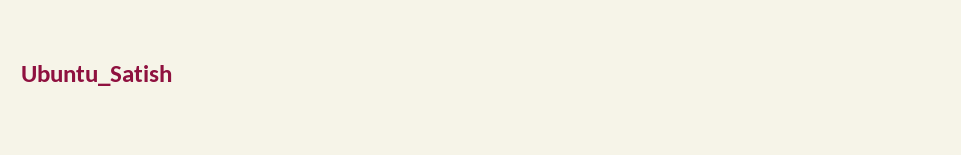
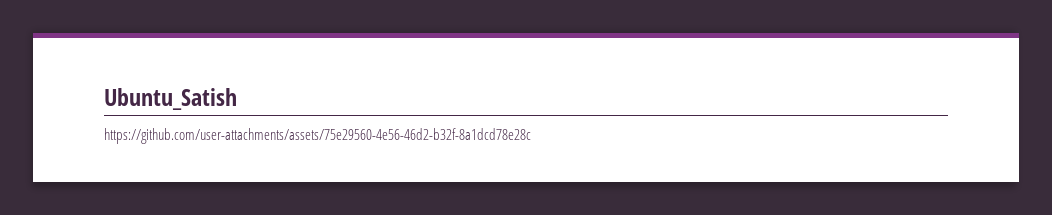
(172, 75) none -> [104,128,531,144] // https://github.com/user-attachments/assets/75e29560-4e56-46d2-b32f-8a1dcd78e28c

